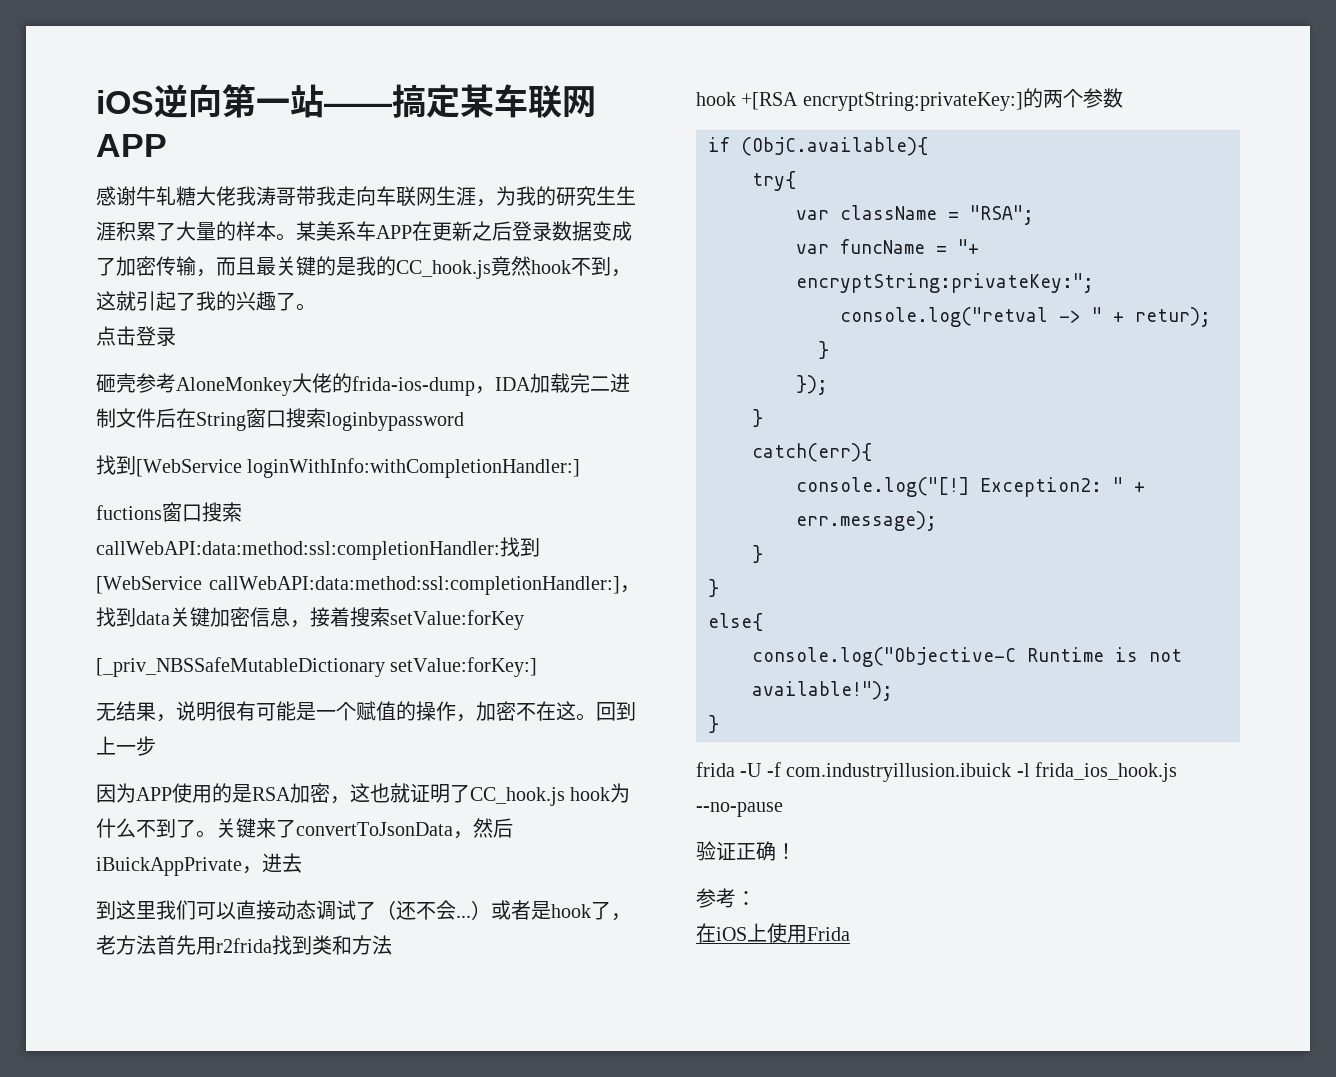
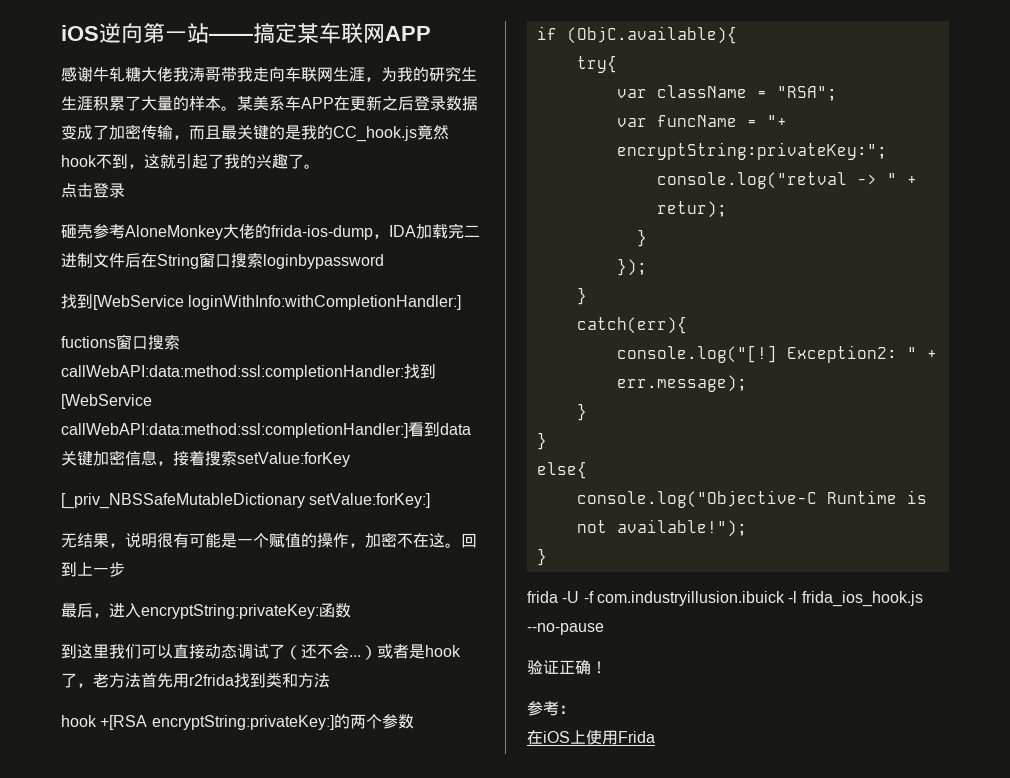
[620,585,640,593] [96,607,116,627] ，找 -> [408,422,424,437] 看
[96,783,631,806] [96,818,513,839] [96,853,302,876] 因为APP使用的是RSA加密，这也就证明了CC_hook.js hook为什么不到了。关键来了convertToJsonData，然后iBuickAppPrivate，进去 -> [61,603,351,619] 最后，进入encryptString:privateKey:函数

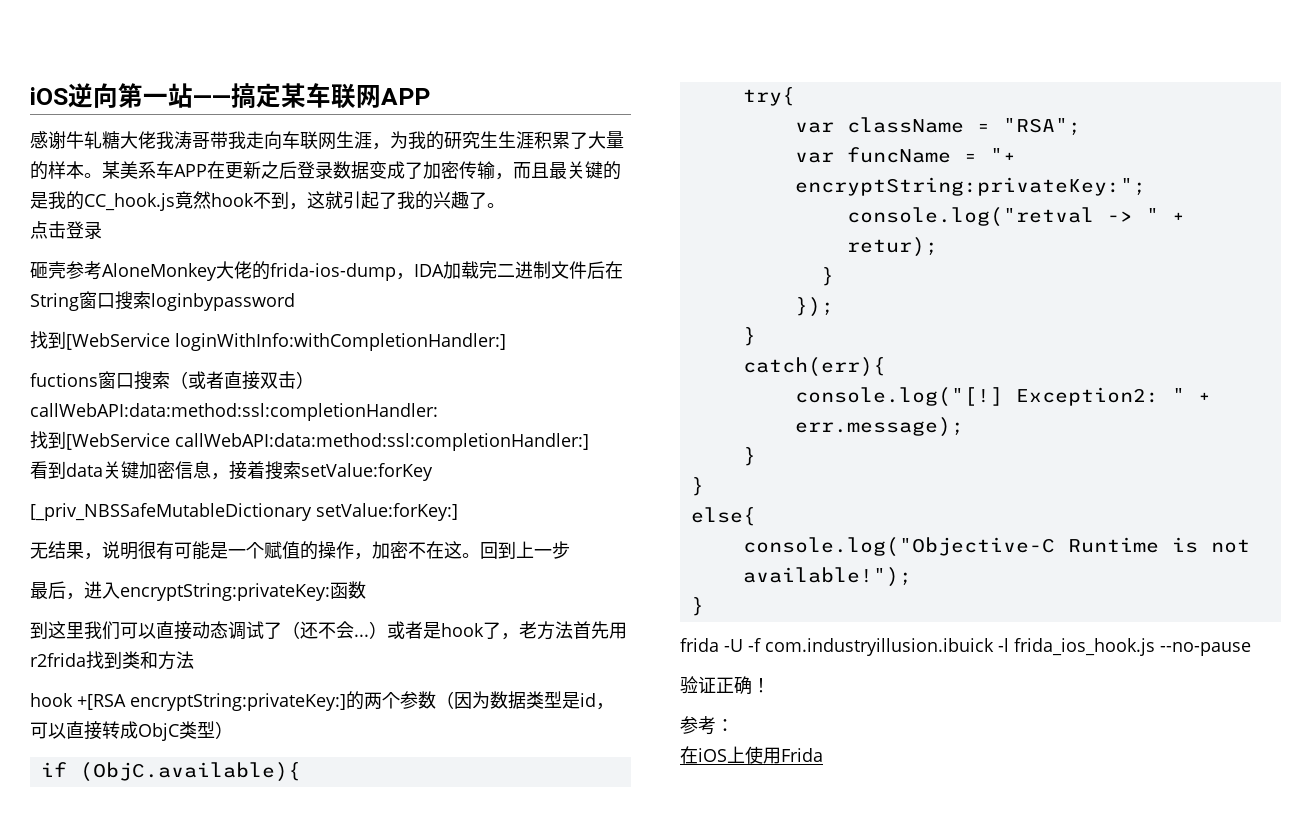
(180, 342) none -> [170,371,314,390] （或者直接双击）
(404, 372) none -> (438, 412) //
(408, 430) none -> (589, 442) //
(414, 721) none -> [436,691,614,710] [30,721,233,741] （因为数据类型是id，可以直接转成ObjC类型）

